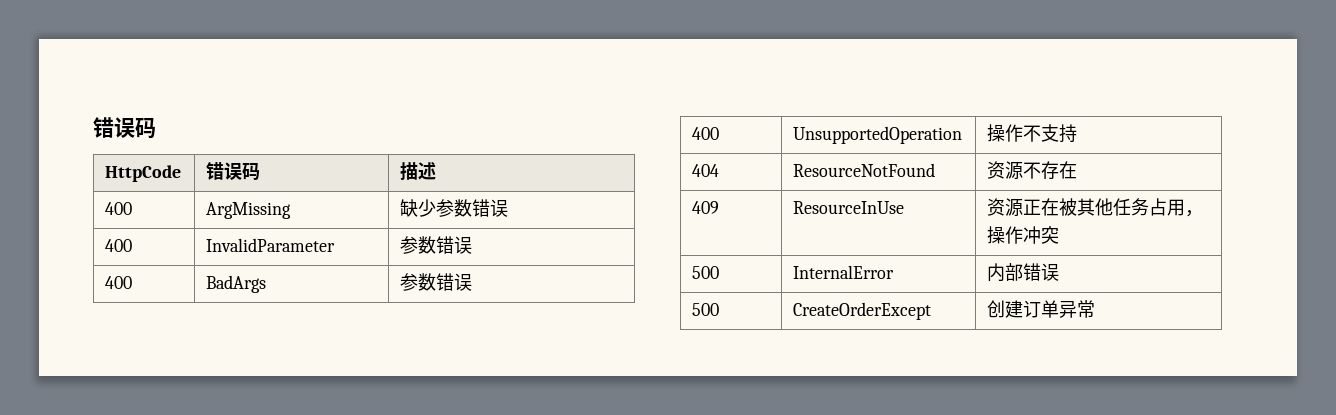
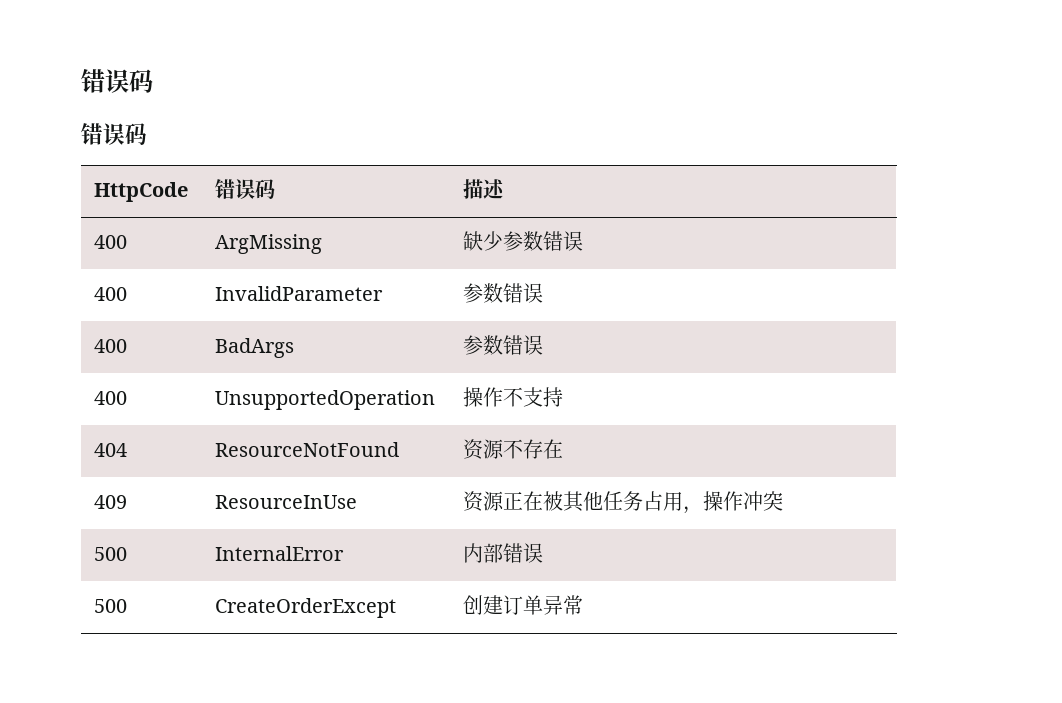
[93,117,156,139] 错误码 -> [81,68,153,93] [81,123,147,145] 错误码 // 错误码

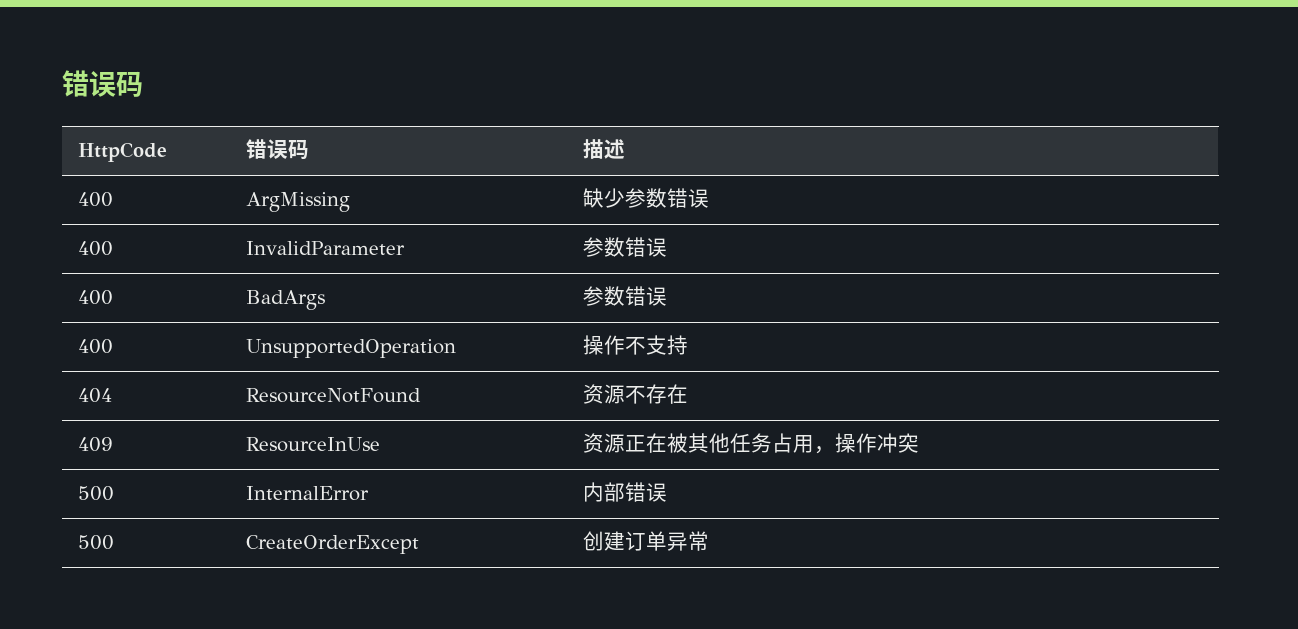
[81,68,153,93] [81,123,147,145] 错误码 // 错误码 -> [62,70,143,97] 错误码

